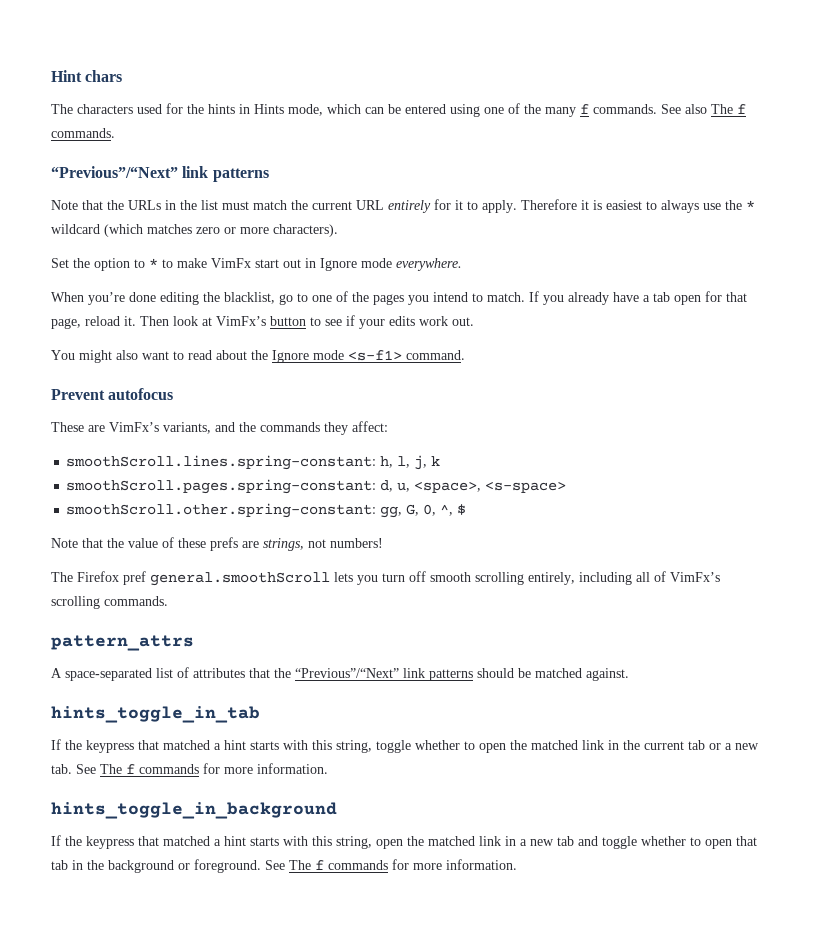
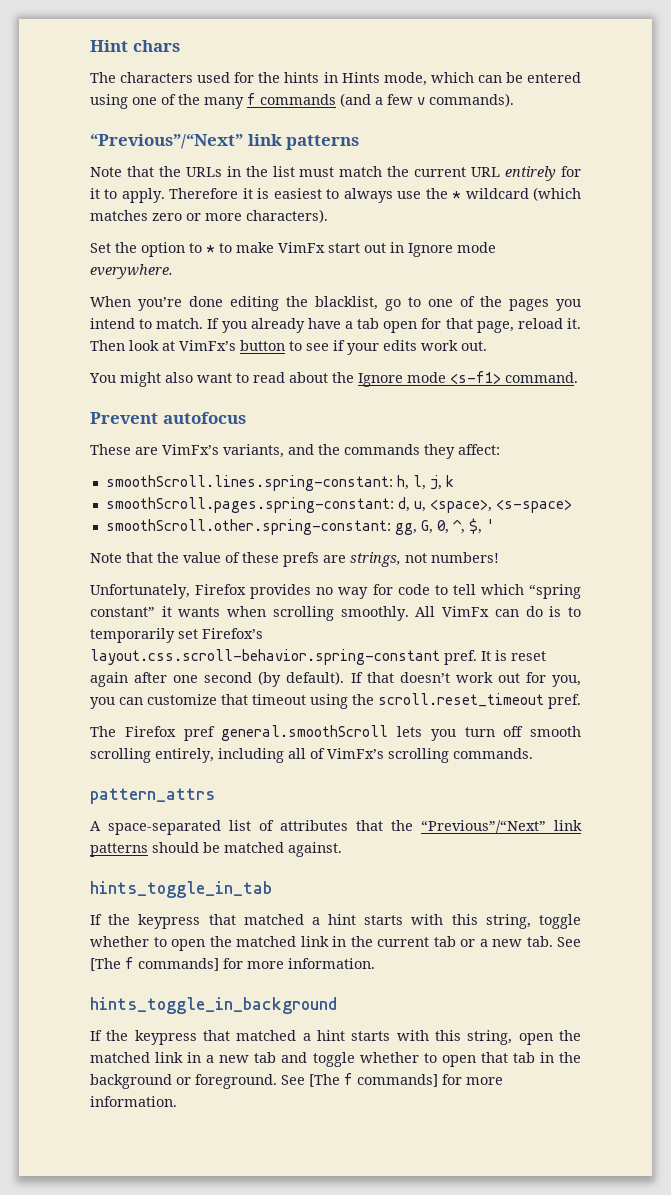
[593,104,746,114] [51,128,115,138] commands. See also The f commands. -> [260,93,514,107] commands (and a few v commands).
[457,504,467,515] $ -> [468,518,495,534] $, '
(383, 543) none -> [90,584,582,599] [90,606,582,621] [90,628,263,643] [90,649,546,665] [90,671,581,687] [90,693,581,709] // Unfortunately, Firefox provides no way for code to tell which “spring constant” it wants when scrolling smoothly. All VimFx can do is to temporarily set Firefox’s layout.css.scroll-behavior.spring-constant pref. It is reset again after one second (by default). If that doesn’t work out for you, you can customize that timeout using the scroll.reset_timeout pref.
[100,764,199,774] The f commands -> [90,957,219,971] [The f commands]
[289,860,388,870] The f commands -> [309,1073,438,1087] [The f commands]

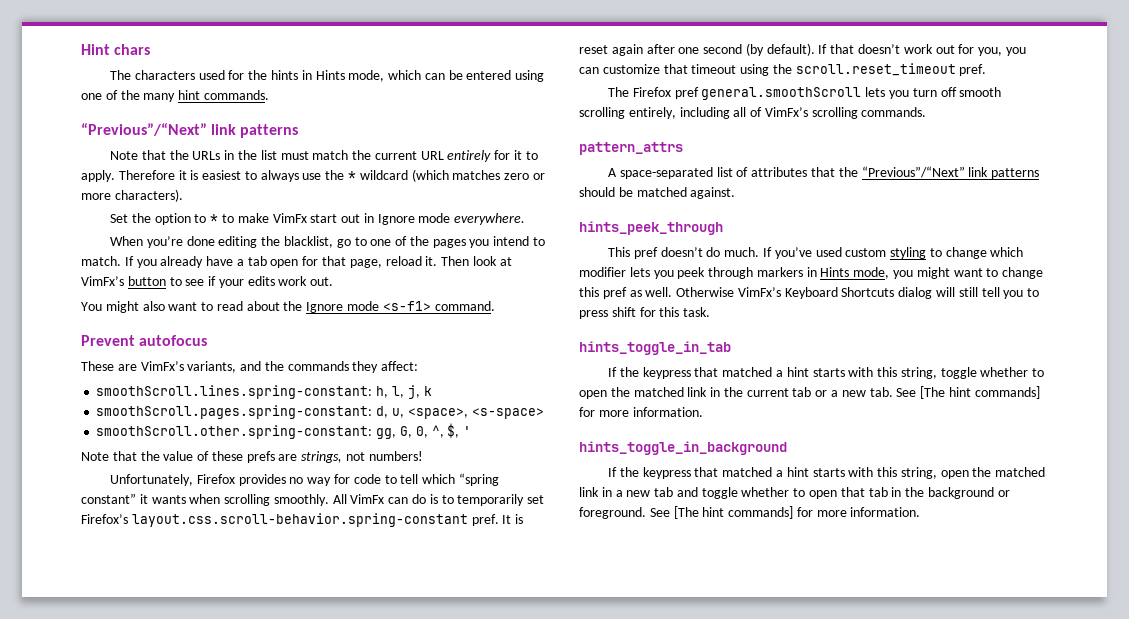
[247,93,514,107] f commands (and a few v commands). -> [178,90,269,100] hint commands.
(342, 849) none -> [579,221,723,235] [608,247,1024,259] [579,267,1044,279] [579,287,1040,299] [579,307,711,319] // hints_peek_through // This pref doesn’t do much. If you’ve used custom styling to change which modifier lets you peek through markers in Hints mode, you might want to change this pref as well. Otherwise VimFx’s Keyboard Shortcuts dialog will still tell you to press shift for this task.
[125,957,134,969] f -> [948,387,971,397] hint
[344,1073,353,1085] f -> [702,507,725,517] hint

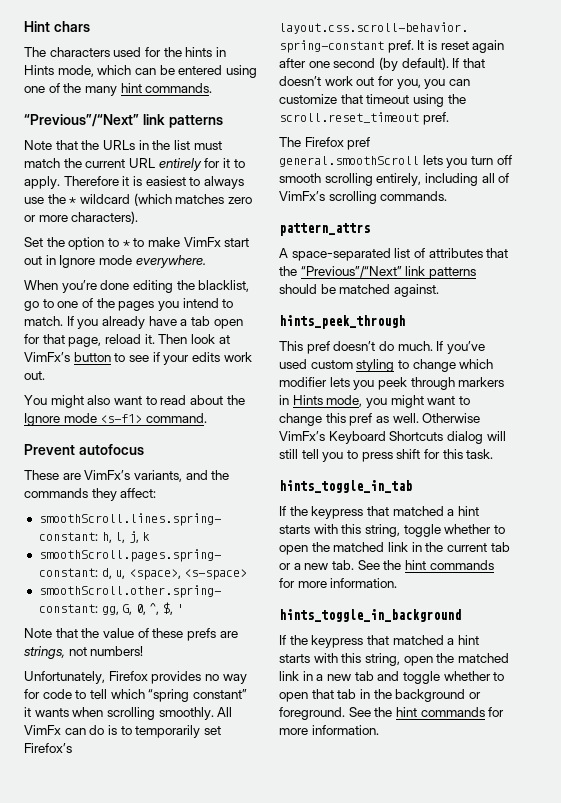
[920,386,1040,399] [The hint commands] -> [383,560,494,570] the hint commands
[673,506,794,519] [The hint commands] -> [374,707,485,717] the hint commands

